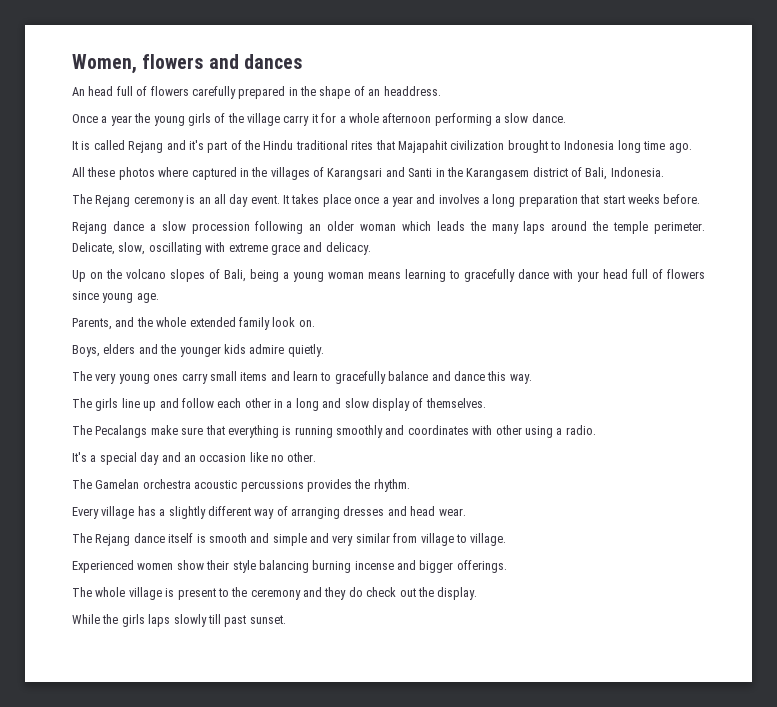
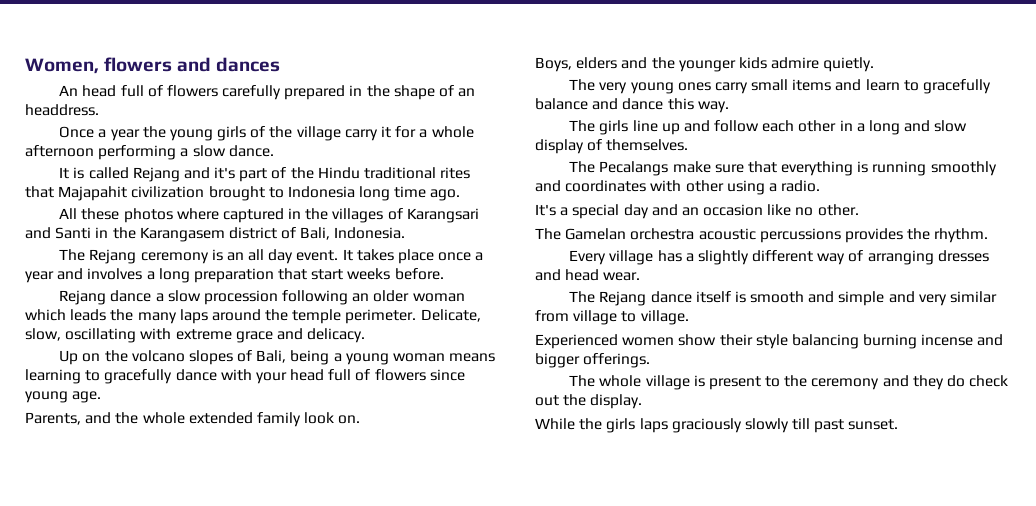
(171, 620) none -> [671,418,742,433] graciously

